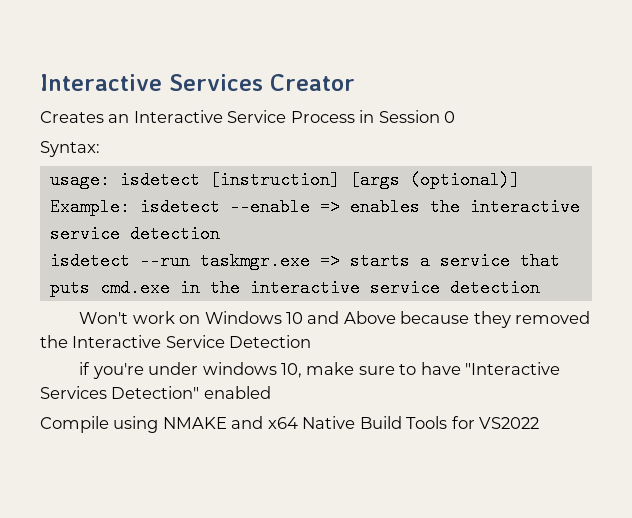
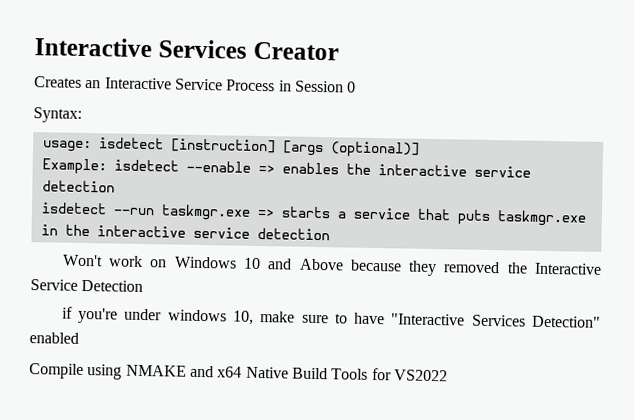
[99,279,170,297] cmd.exe -> [496,210,587,227] taskmgr.exe

